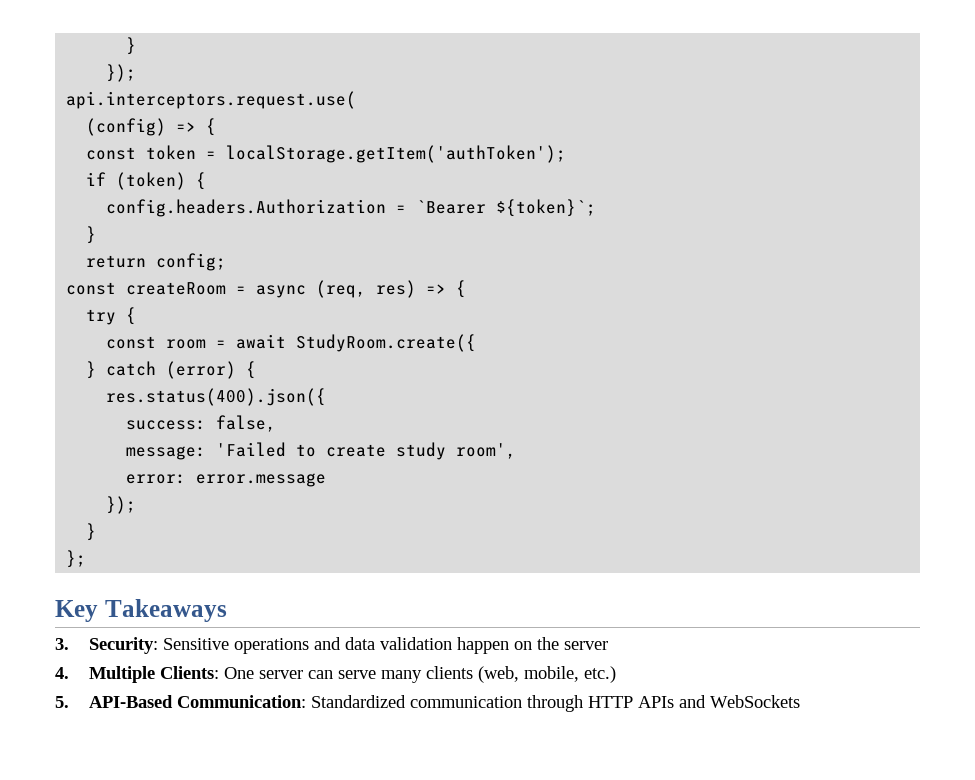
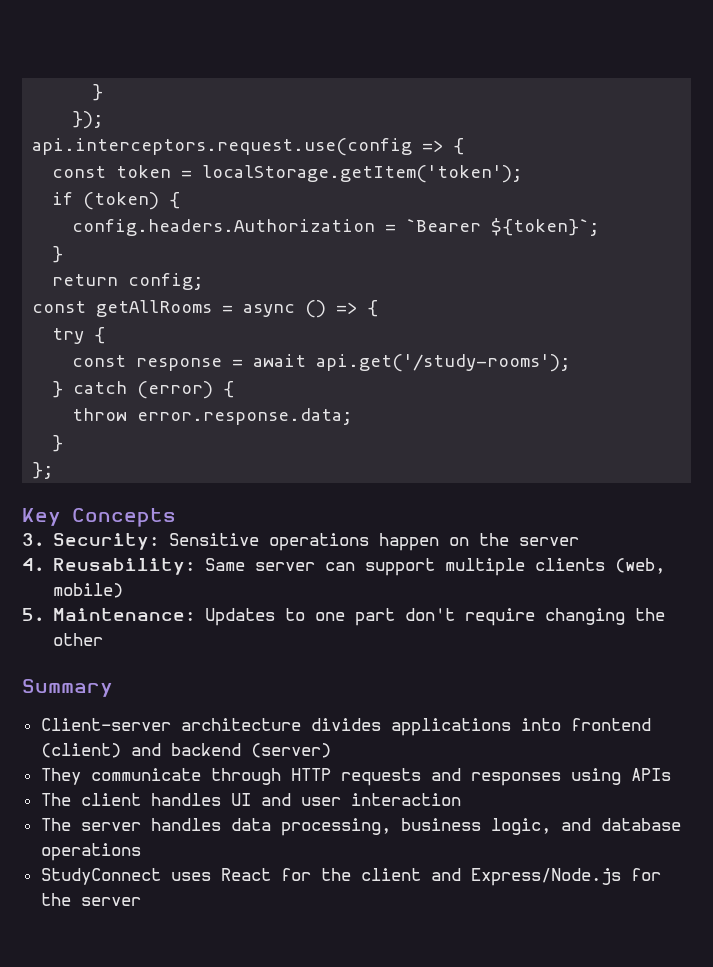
[66,91,357,109] [86,118,167,136] api.interceptors.request.use( // (config) -> [32,138,413,156] api.interceptors.request.use(config
[226,145,567,163] localStorage.getItem('authToken'); -> [202,165,523,183] localStorage.getItem('token');
[126,282,227,295] createRoom -> [96,300,213,317] getAllRooms
[316,280,417,298] (req, res) -> [305,300,327,318] ()
[166,339,207,349] room -> [136,358,223,371] response
[296,334,477,352] StudyRoom.create({ -> [316,354,571,372] api.get('/study-rooms');
[106,388,327,406] [126,415,277,432] [126,442,517,460] [126,473,327,487] [106,496,137,514] res.status(400).json({ // success: false, // message: 'Failed to create study room', // error: error.message // }); -> [72,408,353,425] throw error.response.data;
[104,599,227,622] Takeaways -> [72,508,176,527] Concepts
[313,637,452,650] and data validation -> (369, 542) none
[88,666,616,683] [55,695,800,712] Multiple Clients: One server can serve many clients (web, mobile, etc.) // 5. API-Based Communication: Standardized communication through HTTP APIs and WebSockets -> [52,558,665,576] [52,583,123,598] [22,608,665,626] [52,633,103,646] [22,679,113,697] [40,718,651,736] [40,743,331,758] [40,768,671,786] [40,793,461,806] [40,818,681,836] [40,843,141,861] [40,868,661,886] [40,893,141,906] Reusability: Same server can support multiple clients (web, mobile) // 5. Maintenance: Updates to one part don't require changing the other // Summary // Client-server architecture divides applications into frontend (client) and backend (server) // They communicate through HTTP requests and responses using APIs // The client handles UI and user interaction // The server handles data processing, business logic, and database operations // StudyConnect uses React for the client and Express/Node.js for the server

